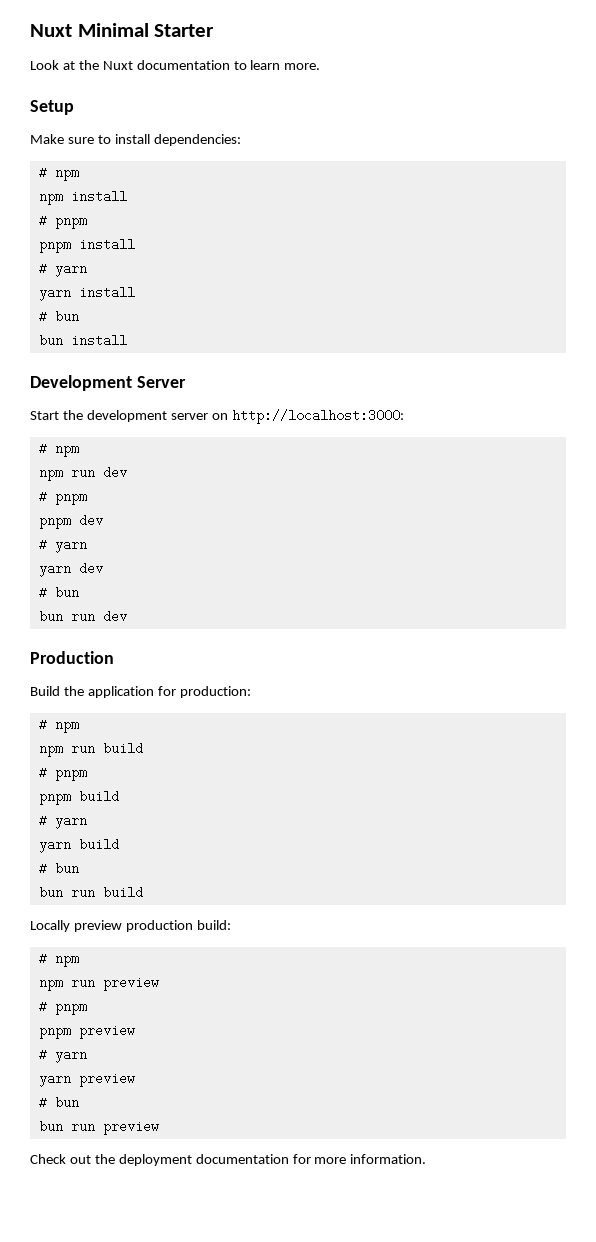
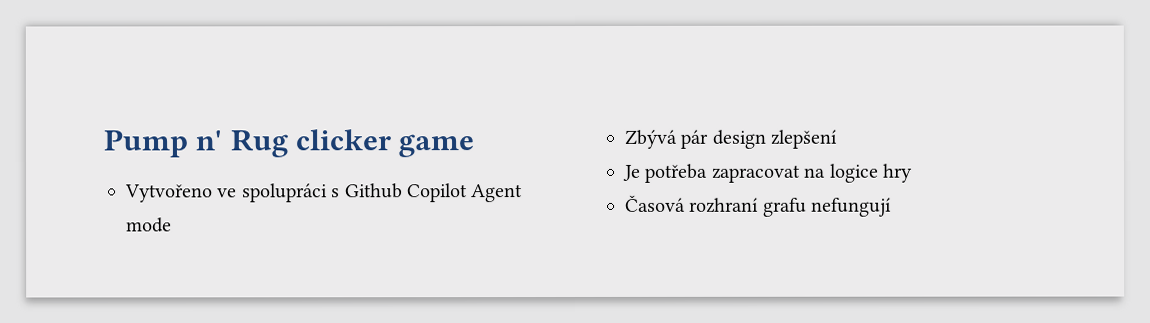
[30,23,215,37] [30,60,321,70] [30,100,74,115] [30,134,241,146] [38,166,79,181] [38,190,127,205] [38,214,87,229] [38,238,135,253] [38,262,87,277] [38,286,135,301] [38,310,79,323] [38,334,127,347] [30,375,186,391] [30,409,404,424] [38,442,79,457] [38,466,127,481] [38,490,87,505] [38,514,103,529] [38,538,87,553] [38,562,103,577] [38,586,79,599] [38,610,127,623] [30,651,114,664] [30,686,251,698] [38,718,79,733] [38,742,143,757] [38,766,87,781] [38,790,119,805] [38,814,87,829] [38,838,119,853] [38,862,79,875] [38,886,143,899] [30,920,231,932] [38,952,79,967] [38,976,159,991] [38,1000,87,1015] [38,1024,135,1039] [38,1048,87,1063] [38,1072,135,1087] [38,1096,79,1109] [38,1120,159,1135] [30,1154,427,1166] Nuxt Minimal Starter // Look at the Nuxt documentation to learn more. // Setup // Make sure to install dependencies: // # npm // npm install // # pnpm // pnpm install // # yarn // yarn install // # bun // bun install // Development Server // Start the development server on http://localhost:3000: // # npm // npm run dev // # pnpm // pnpm dev // # yarn // yarn dev // # bun // bun run dev // Production // Build the application for production: // # npm // npm run build // # pnpm // pnpm build // # yarn // yarn build // # bun // bun run build // Locally preview production build: // # npm // npm run preview // # pnpm // pnpm preview // # yarn // yarn preview // # bun // bun run preview // Check out the deployment documentation for more information. -> [103,129,475,158] [125,183,524,203] [126,217,172,233] [624,129,838,149] [623,163,913,183] [625,194,893,217] Pump n' Rug clicker game // Vytvořeno ve spolupráci s Github Copilot Agent mode // Zbývá pár design zlepšení // Je potřeba zapracovat na logice hry // Časová rozhraní grafu nefungují

